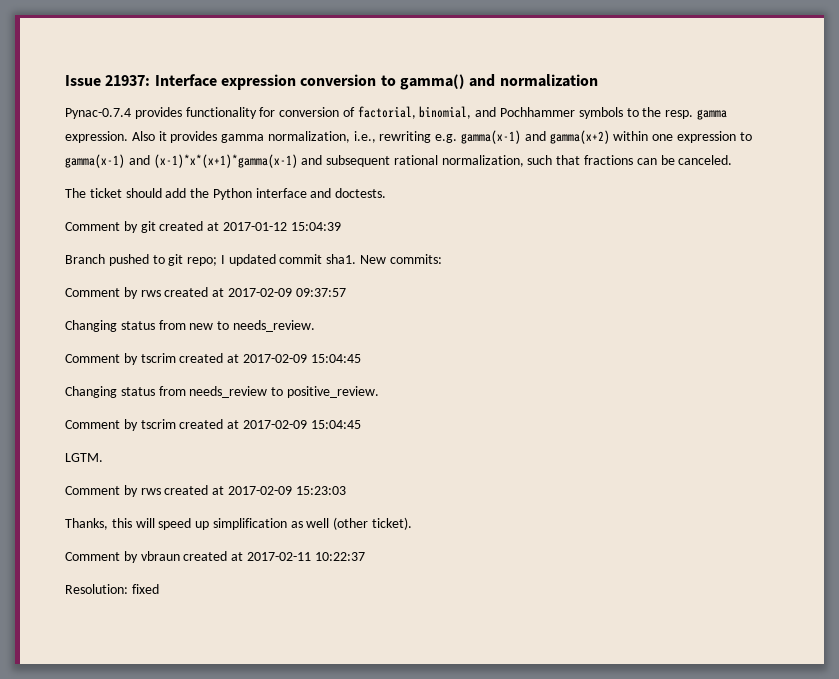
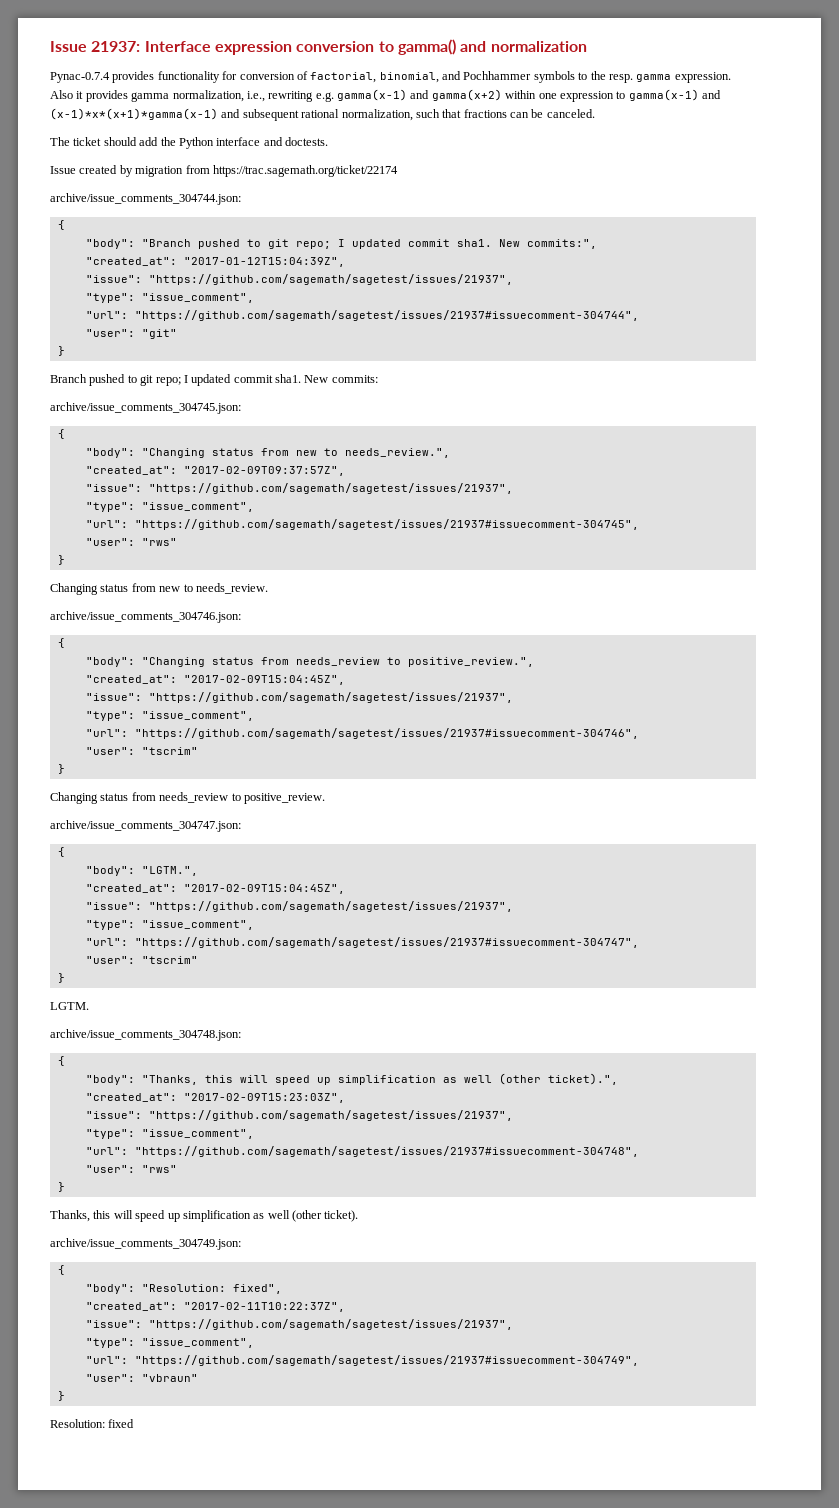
[65,221,341,233] Comment by git created at 2017-01-12 15:04:39 -> [50,165,398,177] [50,193,241,205] [57,220,65,230] [85,239,597,249] [85,257,345,267] [85,274,513,285] [85,293,254,303] [85,310,639,321] [85,329,177,339] [57,346,65,356] Issue created by migration from https://trac.sagemath.org/ticket/22174 // archive/issue_comments_304744.json: // { // "body": "Branch pushed to git repo; I updated commit sha1. New commits:", // "created_at": "2017-01-12T15:04:39Z", // "issue": "https://github.com/sagemath/sagetest/issues/21937", // "type": "issue_comment", // "url": "https://github.com/sagemath/sagetest/issues/21937#issuecomment-304744", // "user": "git" // }
[65,287,346,299] Comment by rws created at 2017-02-09 09:37:57 -> [50,402,241,414] [57,429,65,439] [85,448,450,458] [85,466,345,476] [85,483,513,494] [85,502,254,512] [85,519,639,530] [85,538,177,546] [57,555,65,565] archive/issue_comments_304745.json: // { // "body": "Changing status from new to needs_review.", // "created_at": "2017-02-09T09:37:57Z", // "issue": "https://github.com/sagemath/sagetest/issues/21937", // "type": "issue_comment", // "url": "https://github.com/sagemath/sagetest/issues/21937#issuecomment-304745", // "user": "rws" // }
[65,353,361,365] Comment by tscrim created at 2017-02-09 15:04:45 -> [50,611,241,623] [57,638,65,648] [85,657,534,667] [85,675,345,685] [85,692,513,703] [85,711,254,721] [85,728,639,739] [85,747,198,755] [57,764,65,774] archive/issue_comments_304746.json: // { // "body": "Changing status from needs_review to positive_review.", // "created_at": "2017-02-09T15:04:45Z", // "issue": "https://github.com/sagemath/sagetest/issues/21937", // "type": "issue_comment", // "url": "https://github.com/sagemath/sagetest/issues/21937#issuecomment-304746", // "user": "tscrim" // }
[65,419,361,431] [65,453,103,462] [65,485,346,497] Comment by tscrim created at 2017-02-09 15:04:45 // LGTM. // Comment by rws created at 2017-02-09 15:23:03 -> [50,820,241,832] [57,847,65,857] [85,866,198,876] [85,884,345,894] [85,901,513,912] [85,920,254,930] [85,937,639,948] [85,956,198,964] [57,973,65,983] [50,1002,89,1010] [50,1029,241,1041] [57,1056,65,1066] [85,1073,618,1085] [85,1093,345,1103] [85,1110,513,1121] [85,1129,254,1139] [85,1146,639,1157] [85,1165,177,1173] [57,1182,65,1192] archive/issue_comments_304747.json: // { // "body": "LGTM.", // "created_at": "2017-02-09T15:04:45Z", // "issue": "https://github.com/sagemath/sagetest/issues/21937", // "type": "issue_comment", // "url": "https://github.com/sagemath/sagetest/issues/21937#issuecomment-304747", // "user": "tscrim" // } // LGTM. // archive/issue_comments_304748.json: // { // "body": "Thanks, this will speed up simplification as well (other ticket).", // "created_at": "2017-02-09T15:23:03Z", // "issue": "https://github.com/sagemath/sagetest/issues/21937", // "type": "issue_comment", // "url": "https://github.com/sagemath/sagetest/issues/21937#issuecomment-304748", // "user": "rws" // }
[65,551,365,563] Comment by vbraun created at 2017-02-11 10:22:37 -> [50,1238,241,1250] [57,1265,65,1275] [85,1284,282,1294] [85,1302,345,1312] [85,1319,513,1330] [85,1338,254,1348] [85,1355,639,1366] [85,1374,198,1382] [57,1391,65,1401] archive/issue_comments_304749.json: // { // "body": "Resolution: fixed", // "created_at": "2017-02-11T10:22:37Z", // "issue": "https://github.com/sagemath/sagetest/issues/21937", // "type": "issue_comment", // "url": "https://github.com/sagemath/sagetest/issues/21937#issuecomment-304749", // "user": "vbraun" // }

